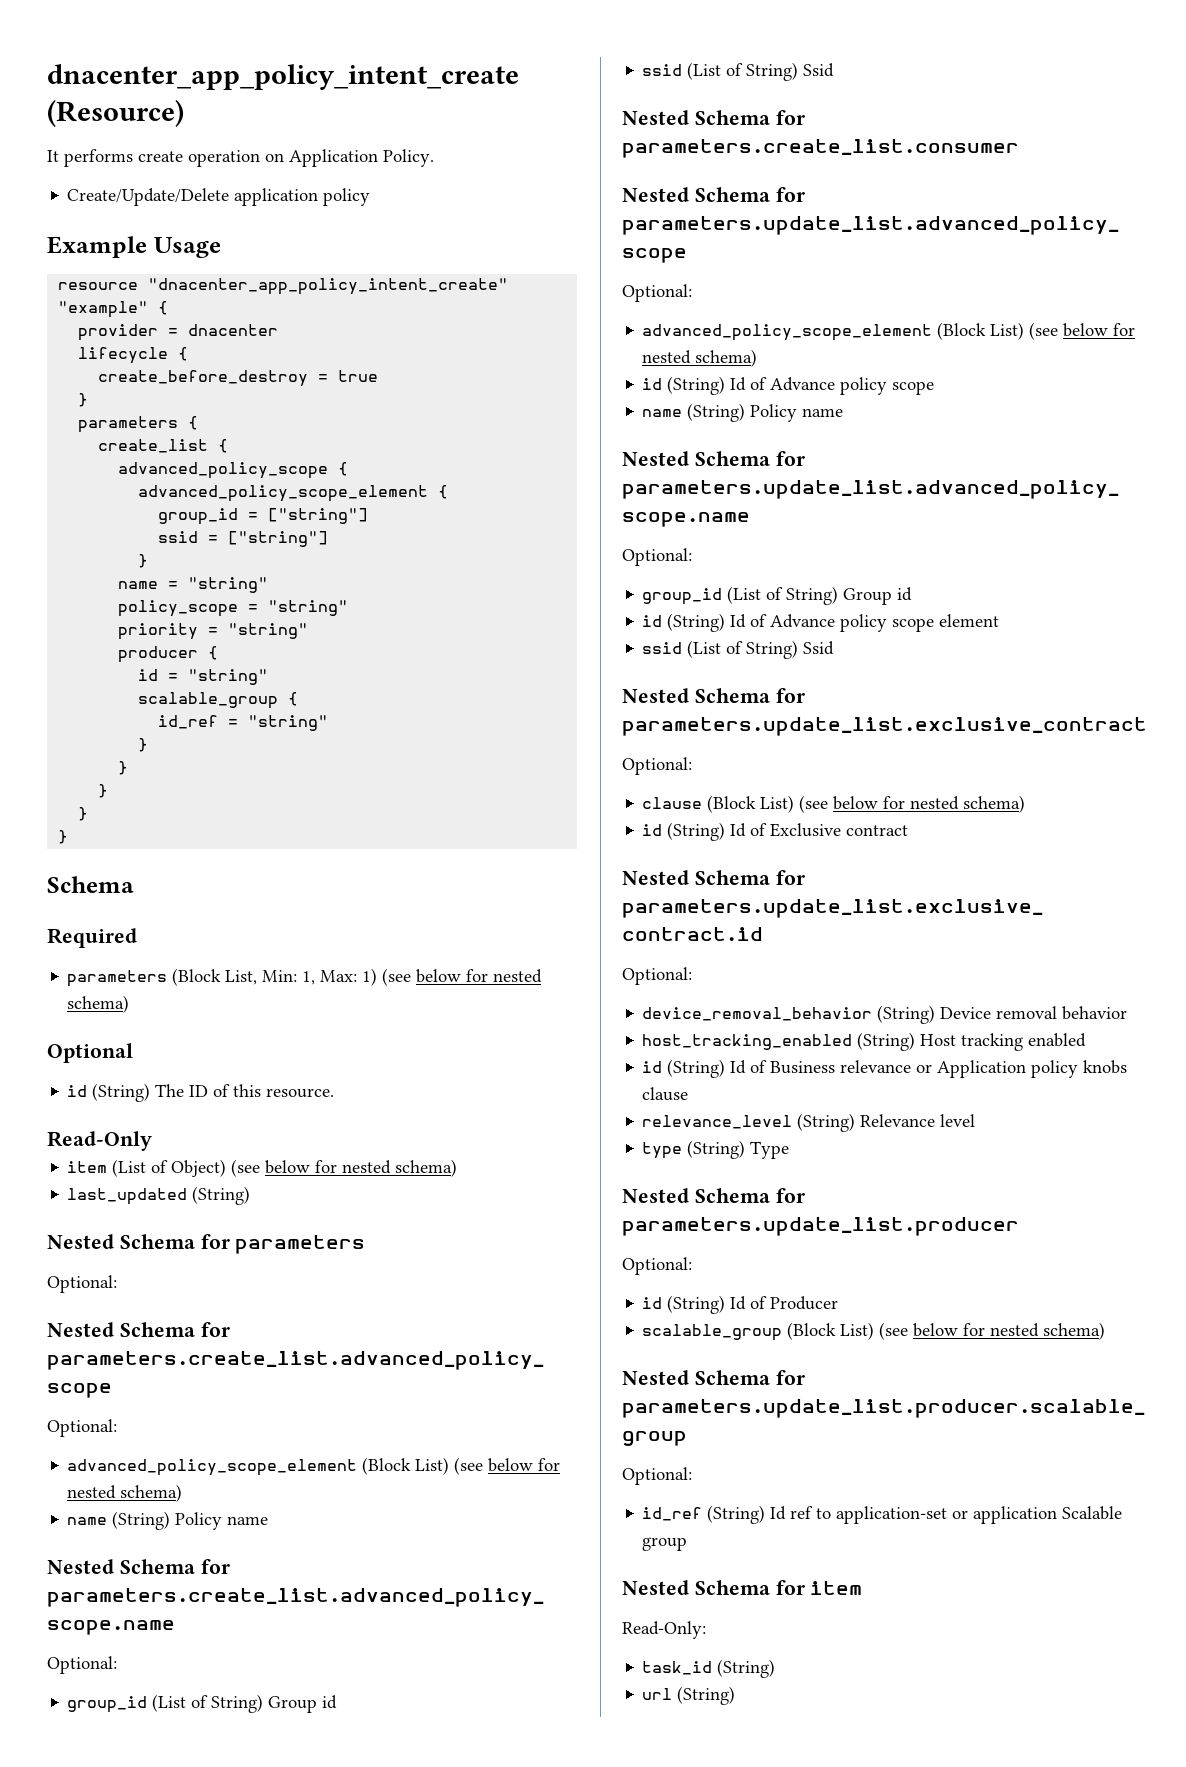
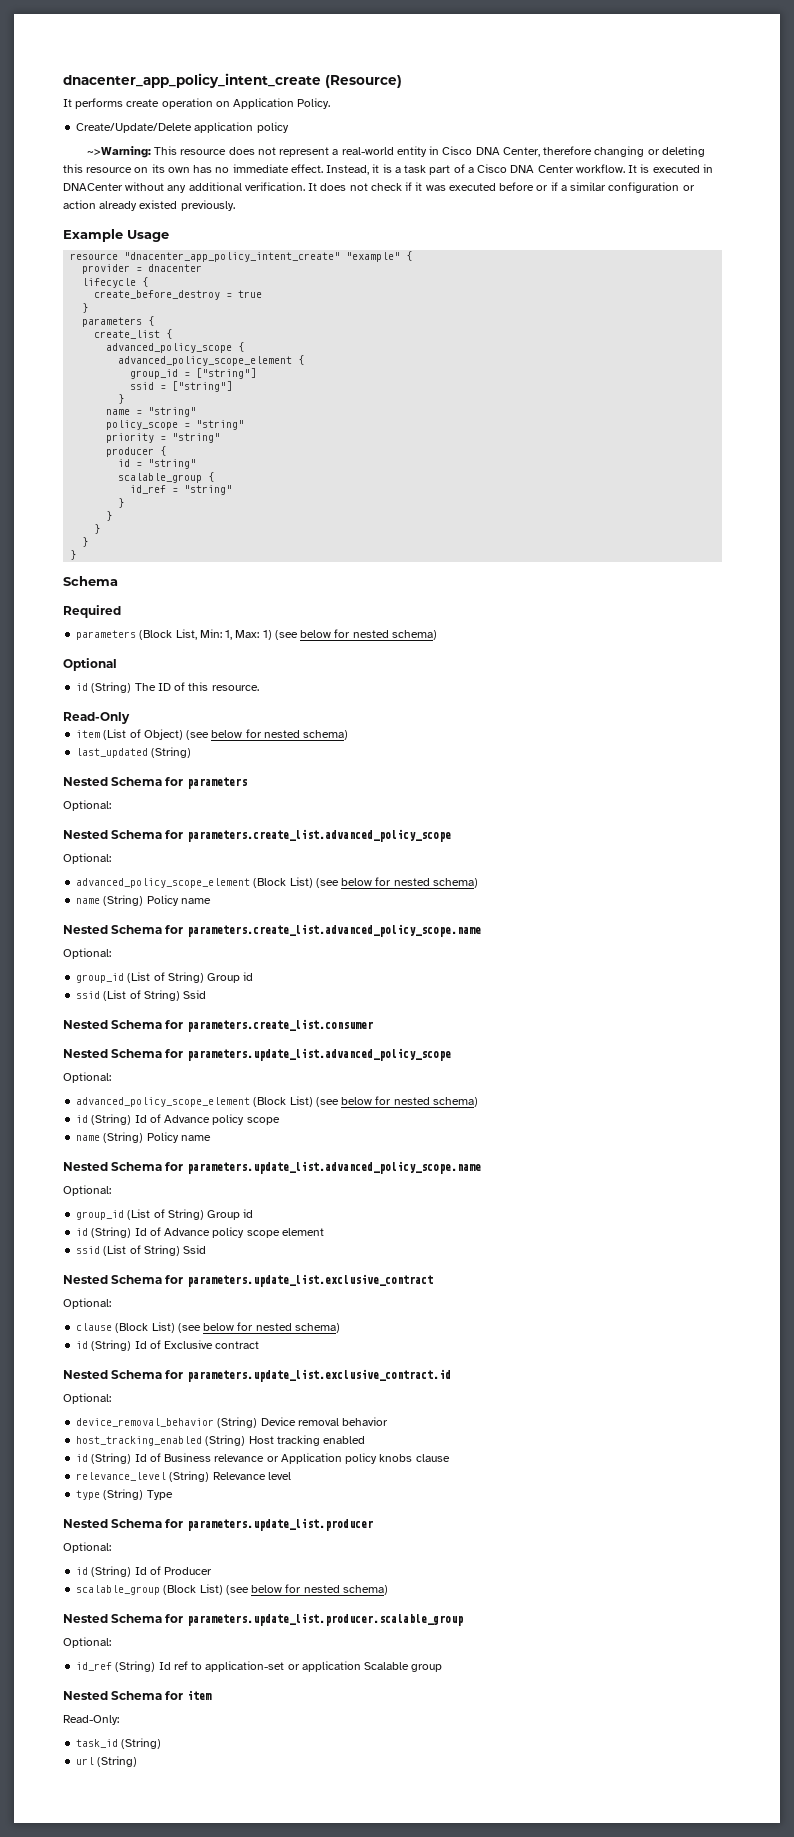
(371, 197) none -> [86,146,705,158] [63,164,713,175] [63,182,695,193] [63,200,235,211] // ~>Warning: This resource does not represent a real-world entity in Cisco DNA Center, therefore changing or deleting this resource on its own has no immediate effect. Instead, it is a task part of a Cisco DNA Center workflow. It is executed in DNACenter without any additional verification. It does not check if it was executed before or if a similar configuration or action already existed previously.

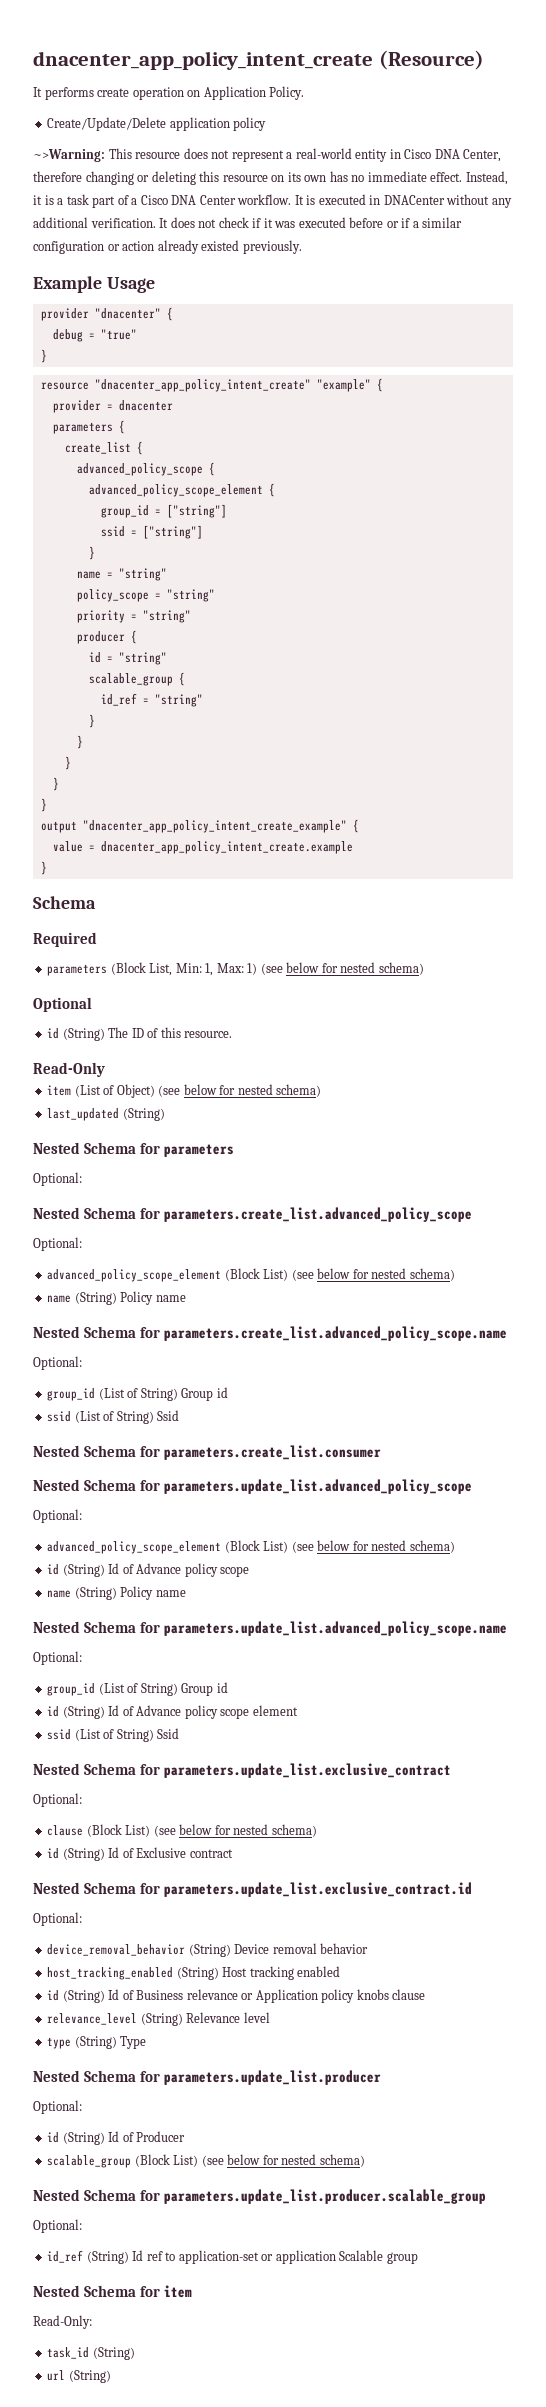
(169, 236) none -> [40,307,173,321] [52,329,137,342] [40,349,47,363] // provider "dnacenter" { // debug = "true" // }
[82,277,149,288] [94,290,263,300] [82,303,89,313] // lifecycle { // create_before_destroy = true // } -> (173, 405) none
(77, 555) none -> [40,819,359,833] [52,841,353,854] [40,861,47,875] // output "dnacenter_app_policy_intent_create_example" { // value = dnacenter_app_policy_intent_create.example // }

